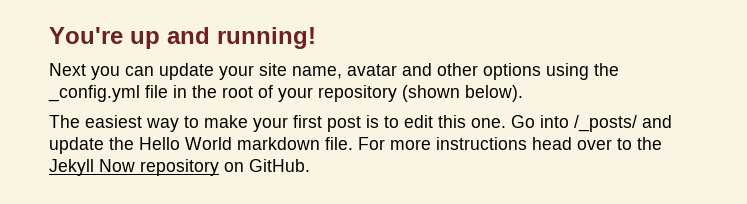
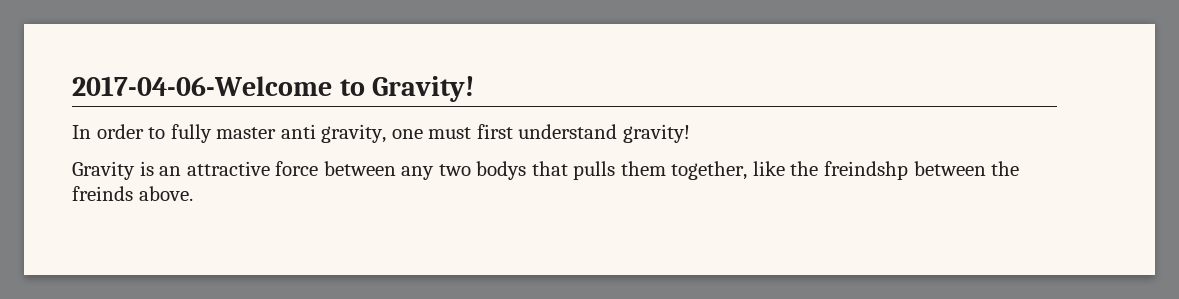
[49,27,316,49] [49,63,619,80] [48,85,523,102] [49,115,672,132] [49,137,662,154] [49,159,310,176] You're up and running! // Next you can update your site name, avatar and other options using the _config.yml file in the root of your repository (shown below). // The easiest way to make your first post is to edit this one. Go into /_posts/ and update the Hello World markdown file. For more instructions head over to the Jekyll Now repository on GitHub. -> [72,76,475,102] [72,124,690,143] [72,161,1020,180] [72,186,193,201] 2017-04-06-Welcome to Gravity! // In order to fully master anti gravity, one must first understand gravity! // Gravity is an attractive force between any two bodys that pulls them together, like the freindshp between the freinds above.

